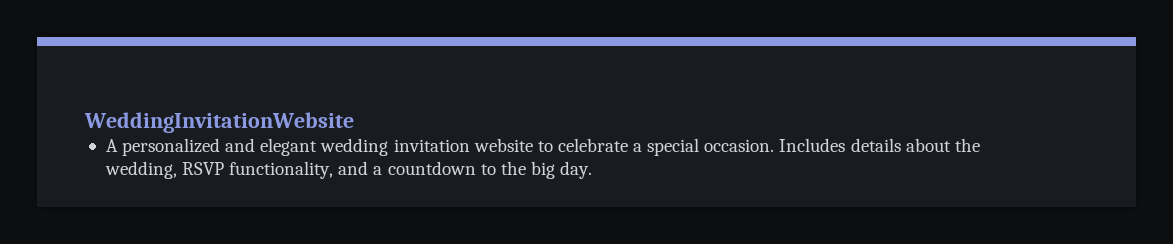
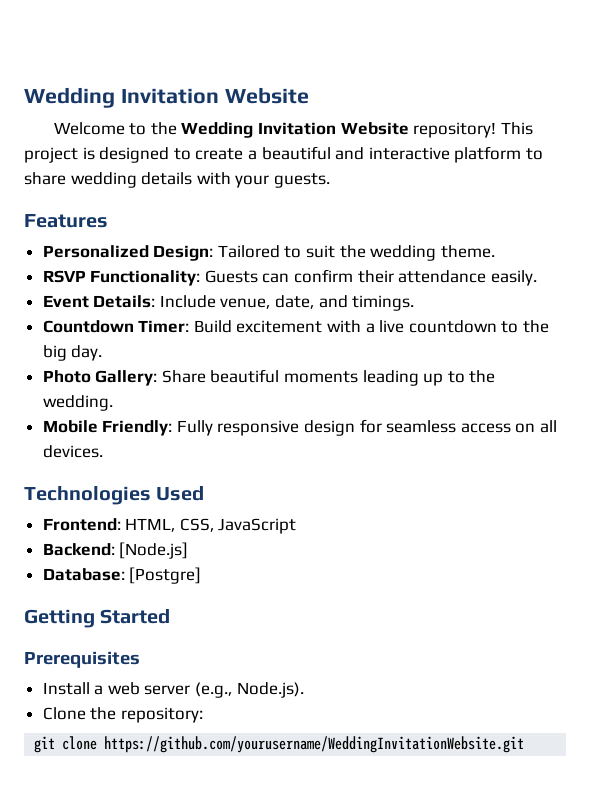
[84,112,354,133] [105,138,980,156] [104,161,383,179] WeddingInvitationWebsite // A personalized and elegant wedding invitation website to celebrate a special occasion. Includes details about the wedding, RSVP functionality, and a -> [24,87,309,108] [53,122,533,138] [24,146,543,163] [24,172,330,188] [24,214,108,228] [42,245,495,261] [42,269,537,286] [42,295,415,311] [42,320,405,333] Wedding Invitation Website // Welcome to the Wedding Invitation Website repository! This project is designed to create a beautiful and interactive platform to share wedding details with your guests. // Features // Personalized Design: Tailored to suit the wedding theme. // RSVP Functionality: Guests can confirm their attendance easily. // Event Details: Include venue, date, and timings. // Countdown Timer: Build excitement with a live
(593, 170) none -> [42,369,496,386] [42,395,113,411] [42,419,558,436] [42,445,103,458] [24,486,205,505] [42,518,297,534] [42,542,189,559] [42,567,202,584] [24,609,171,628] [24,651,140,668] [42,682,304,698] [42,707,203,723] [34,736,525,753] // Photo Gallery: Share beautiful moments leading up to the wedding. // Mobile Friendly: Fully responsive design for seamless access on all devices. // Technologies Used // Frontend: HTML, CSS, JavaScript // Backend: [Node.js] // Database: [Postgre] // Getting Started // Prerequisites // Install a web server (e.g., Node.js). // Clone the repository: // git clone https://github.com/yourusername/WeddingInvitationWebsite.git

